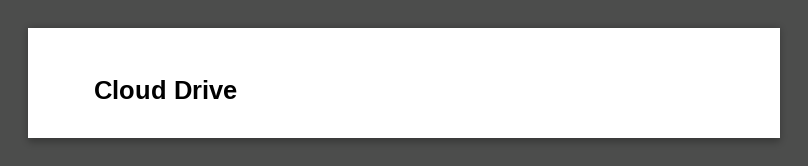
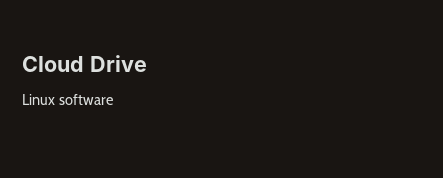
(237, 89) none -> [22,94,113,105] // Linux software

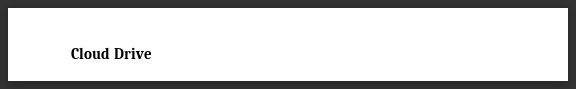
[22,94,113,105] // Linux software -> (153, 53) none

